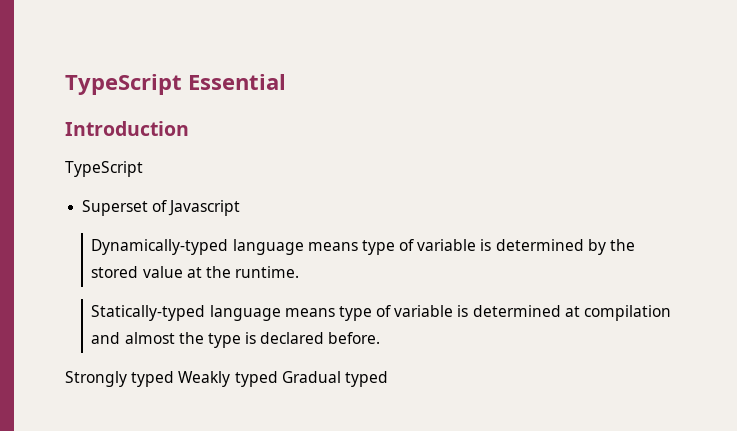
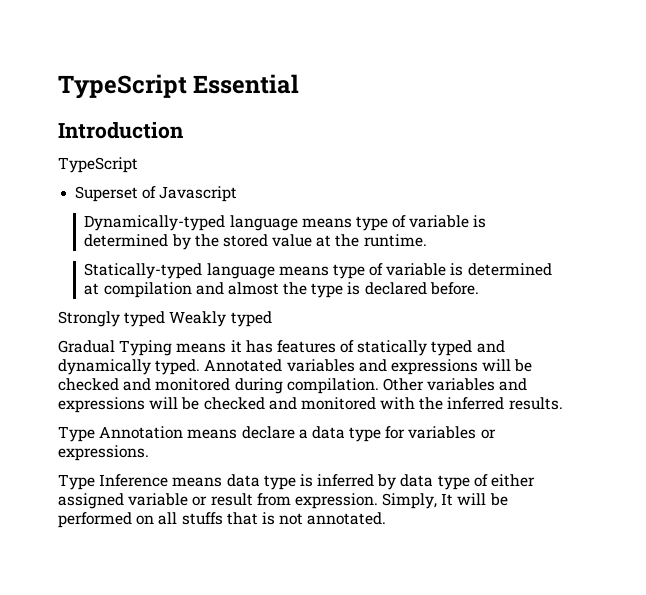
[281,371,388,387] Gradual typed -> [58,340,505,356] [58,359,533,375] [58,378,528,394] [58,397,563,413] [58,426,496,442] [58,445,149,461] [58,474,536,490] [58,493,508,509] [58,512,387,528] // Gradual Typing means it has features of statically typed and dynamically typed. Annotated variables and expressions will be checked and monitored during compilation. Other variables and expressions will be checked and monitored with the inferred results. // Type Annotation means declare a data type for variables or expressions. // Type Inference means data type is inferred by data type of either assigned variable or result from expression. Simply, It will be performed on all stuffs that is not annotated.

